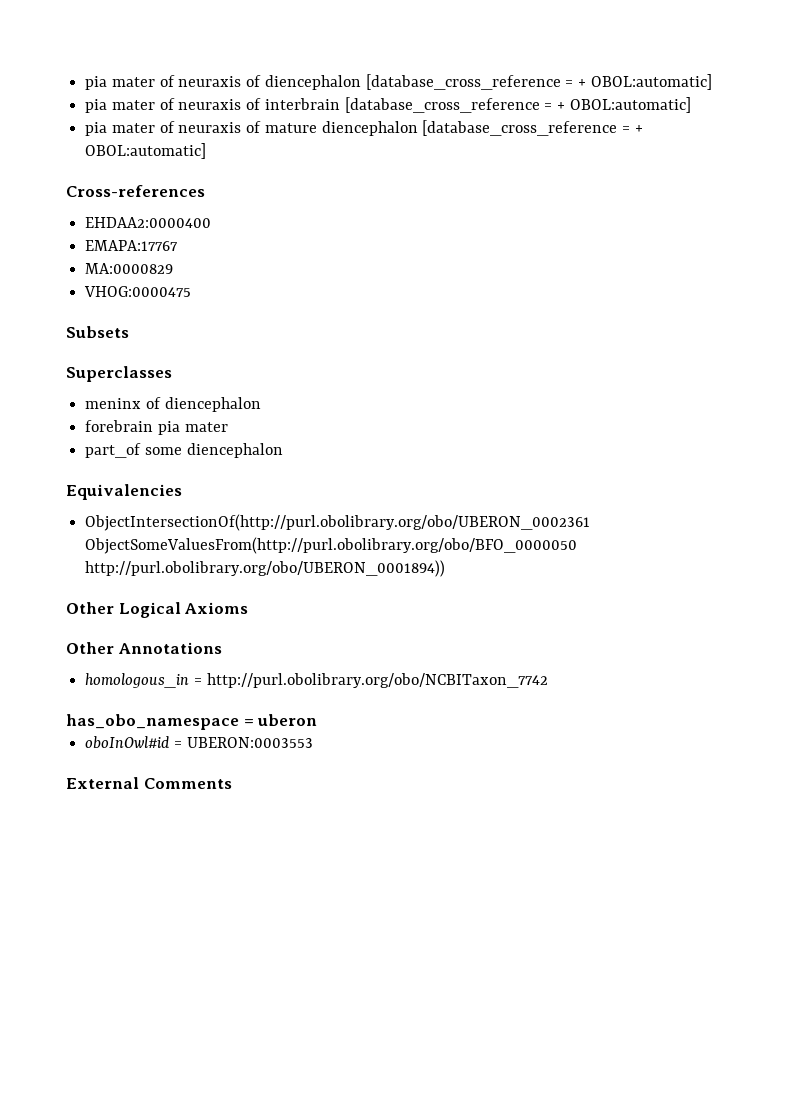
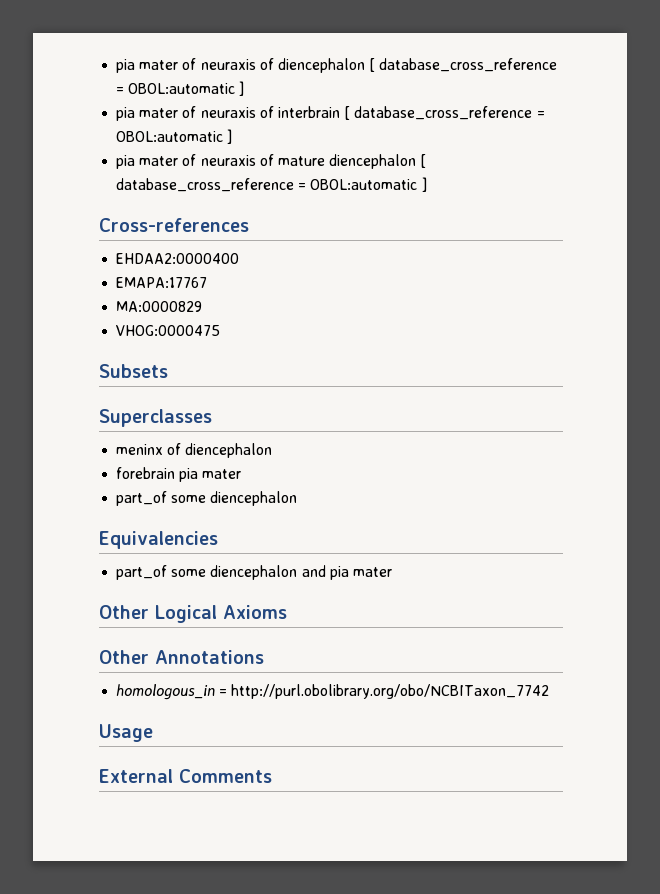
[365,74,712,90] [database_cross_reference = + OBOL:automatic] -> [369,58,558,72] [116,81,245,96] [ database_cross_reference = OBOL:automatic ]
[344,97,691,113] [database_cross_reference = + OBOL:automatic] -> [344,106,545,120] [116,129,233,144] [ database_cross_reference = OBOL:automatic ]
[422,120,643,136] [85,143,207,159] [database_cross_reference = + OBOL:automatic] -> [420,154,427,168] [116,177,427,192] [ database_cross_reference = OBOL:automatic ]
[85,514,591,531] [85,537,578,554] [85,560,446,577] ObjectIntersectionOf(http://purl.obolibrary.org/obo/UBERON_0002361 ObjectSomeValuesFrom(http://purl.obolibrary.org/obo/BFO_0000050 http://purl.obolibrary.org/obo/UBERON_0001894)) -> [116,565,392,580] part_of some diencephalon and pia mater
[66,714,318,730] [85,736,313,749] has_obo_namespace = uberon // oboInOwl#id = UBERON:0003553 -> [99,724,153,742] Usage

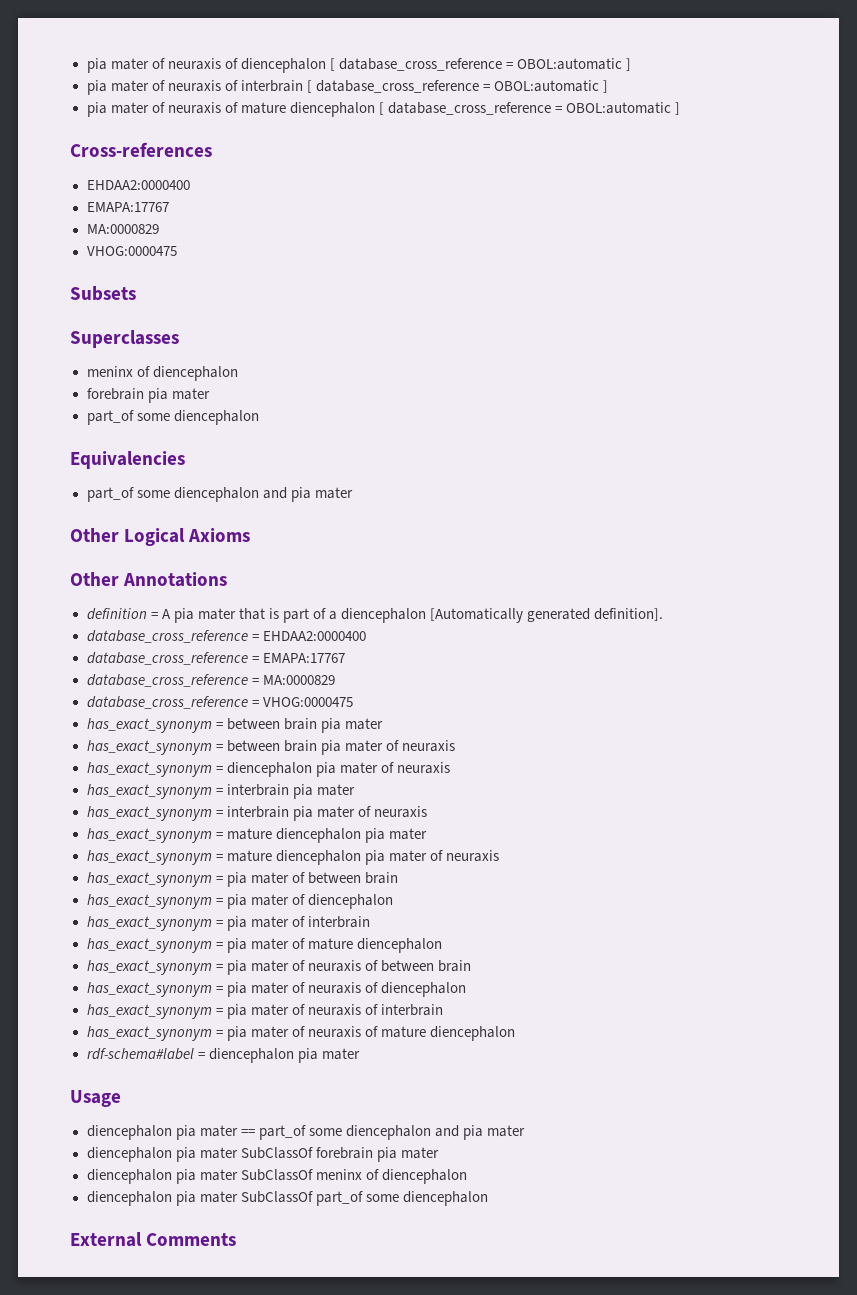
[116,684,550,700] [99,724,153,742] homologous_in = http://purl.obolibrary.org/obo/NCBITaxon_7742 // Usage -> [86,608,664,623] [86,630,366,643] [86,652,345,665] [86,674,335,687] [86,696,353,709] [86,718,383,733] [86,740,455,755] [86,762,450,777] [86,784,355,799] [86,806,427,821] [86,828,427,843] [86,850,499,865] [86,872,398,887] [86,894,393,909] [86,916,370,931] [86,938,442,953] [86,960,471,975] [86,982,466,997] [86,1004,443,1019] [86,1026,515,1041] [86,1048,360,1063] [70,1090,121,1107] [86,1125,525,1140] [86,1147,439,1162] [86,1169,467,1184] [86,1191,488,1206] definition = A pia mater that is part of a diencephalon [Automatically generated definition]. // database_cross_reference = EHDAA2:0000400 // database_cross_reference = EMAPA:17767 // database_cross_reference = MA:0000829 // database_cross_reference = VHOG:0000475 // has_exact_synonym = between brain pia mater // has_exact_synonym = between brain pia mater of neuraxis // has_exact_synonym = diencephalon pia mater of neuraxis // has_exact_synonym = interbrain pia mater // has_exact_synonym = interbrain pia mater of neuraxis // has_exact_synonym = mature diencephalon pia mater // has_exact_synonym = mature diencephalon pia mater of neuraxis // has_exact_synonym = pia mater of between brain // has_exact_synonym = pia mater of diencephalon // has_exact_synonym = pia mater of interbrain // has_exact_synonym = pia mater of mature diencephalon // has_exact_synonym = pia mater of neuraxis of between brain // has_exact_synonym = pia mater of neuraxis of diencephalon // has_exact_synonym = pia mater of neuraxis of interbrain // has_exact_synonym = pia mater of neuraxis of mature diencephalon // rdf-schema#label = diencephalon pia mater // Usage // diencephalon pia mater == part_of some diencephalon and pia mater // diencephalon pia mater SubClassOf forebrain pia mater // diencephalon pia mater SubClassOf meninx of diencephalon // diencephalon pia mater SubClassOf part_of some diencephalon

